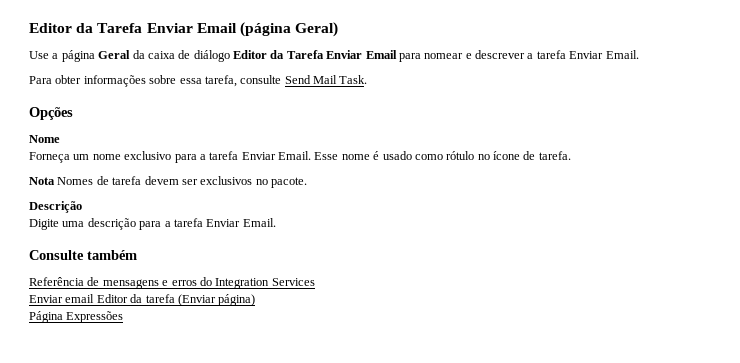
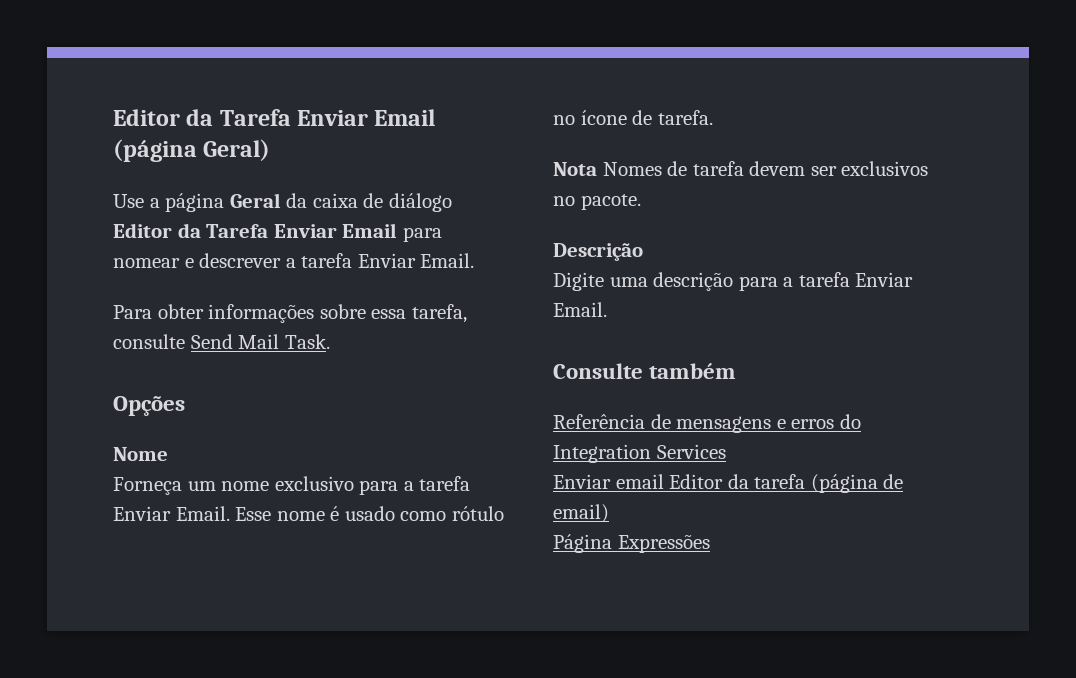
[177,294,256,306] (Enviar página) -> [810,474,904,493] [553,504,609,523] (página de email)

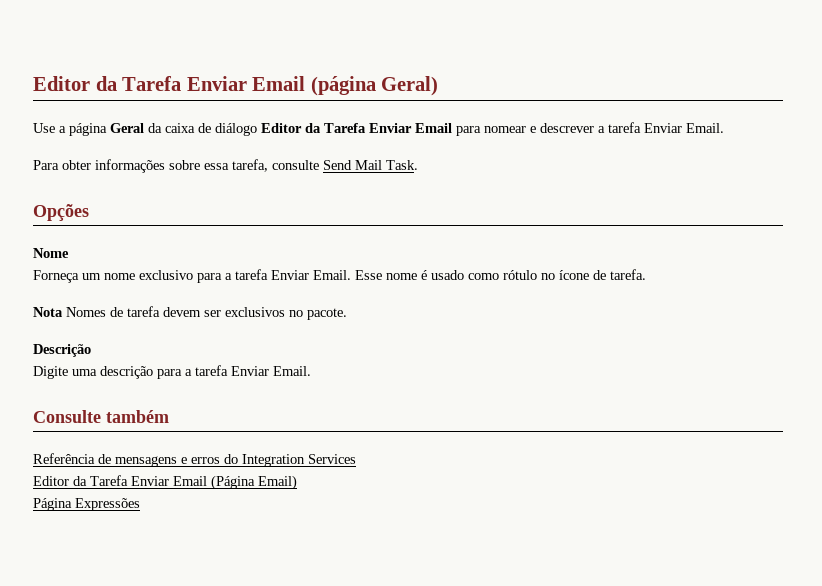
[553,474,904,493] [553,504,609,523] Enviar email Editor da tarefa (página de email) -> [33,475,297,490] Editor da Tarefa Enviar Email (Página Email)

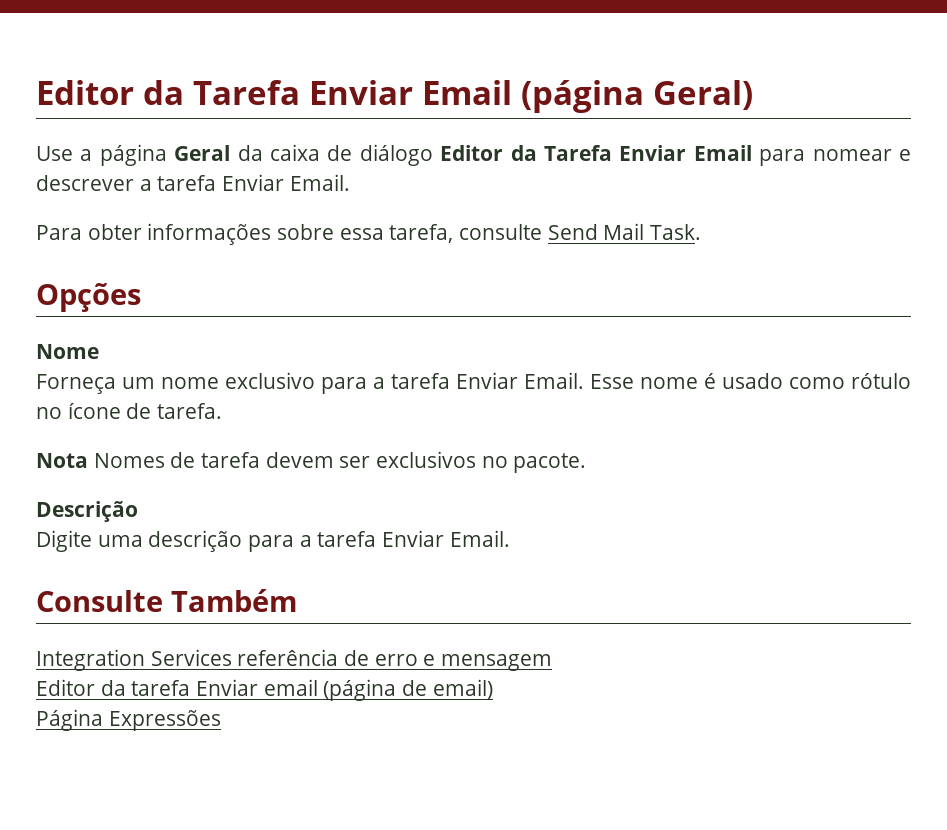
[106,410,169,423] [33,453,356,467] [33,475,297,490] também // Referência de mensagens e erros do Integration Services // Editor da Tarefa Enviar Email (Página Email) -> [171,589,297,612] [36,649,553,671] [36,679,493,701] Também // Integration Services referência de erro e mensagem // Editor da tarefa Enviar email (página de email)

